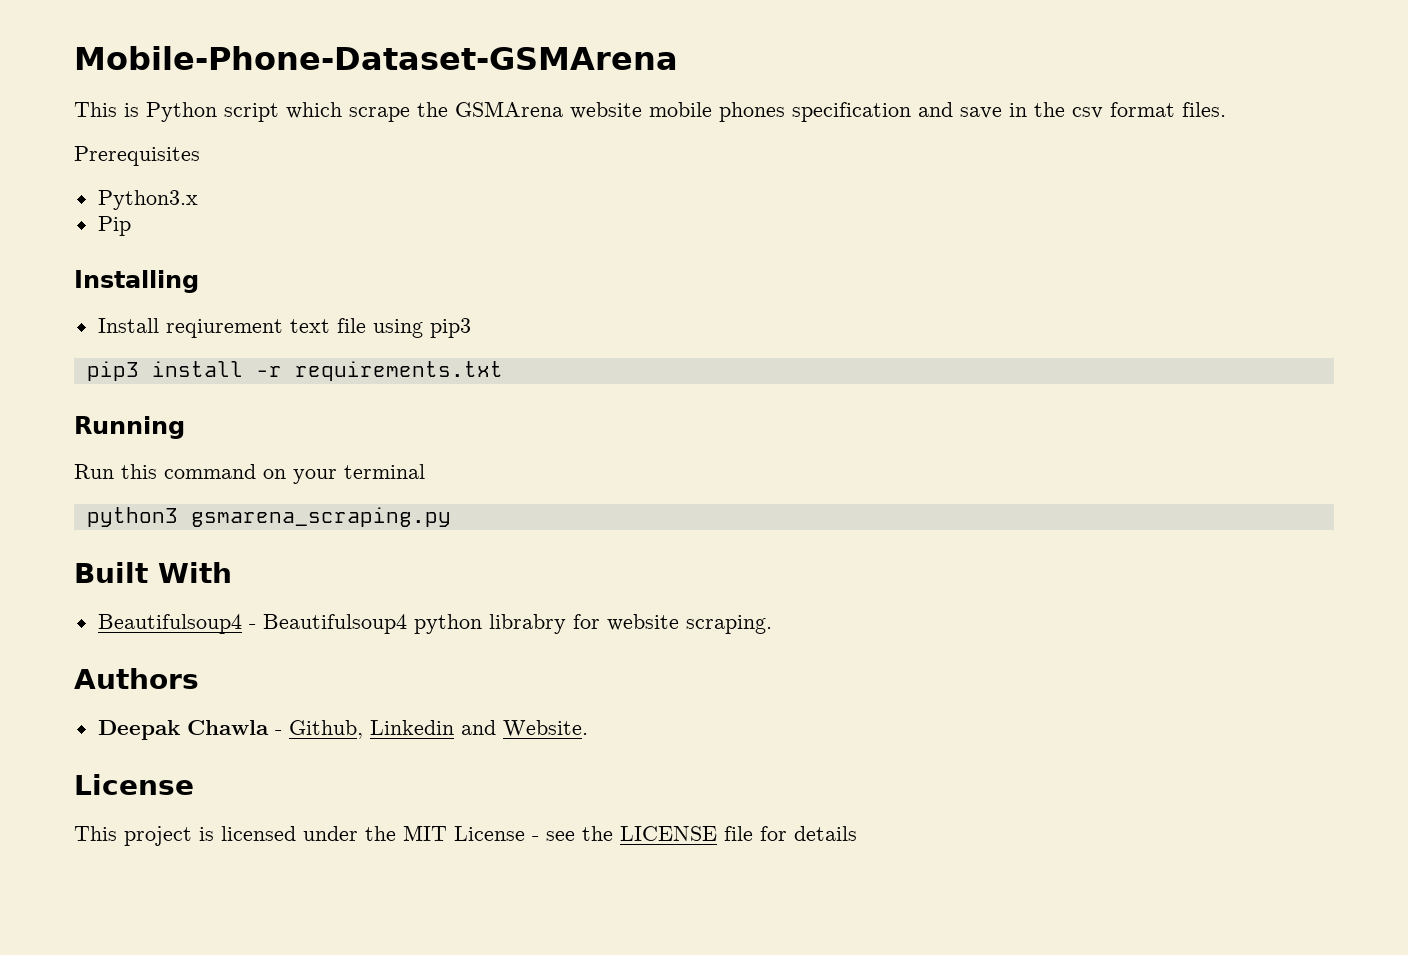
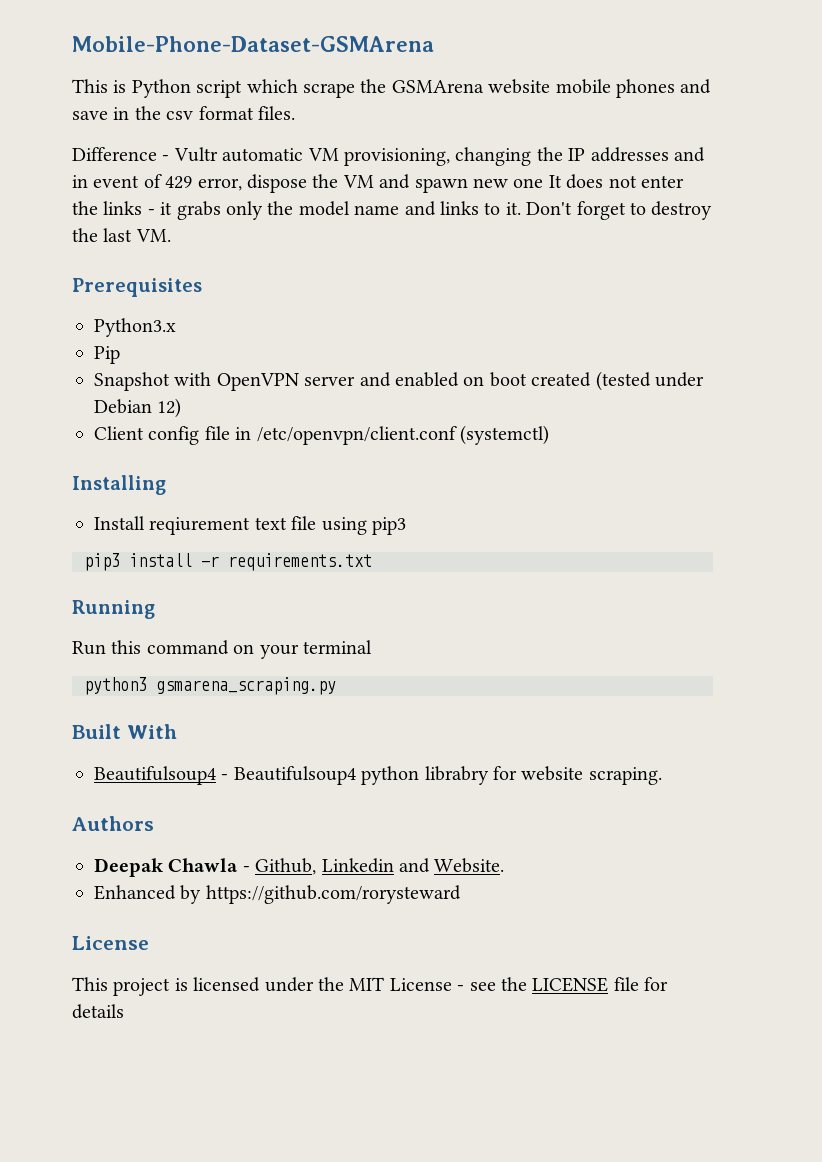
[792,102,911,122] specification -> (675, 88) none
[74,146,200,166] [97,190,198,210] [97,216,131,236] Prerequisites // Python3.x // Pip -> [72,147,705,166] [72,174,684,193] [72,201,713,220] [72,228,171,242] [72,278,202,297] [94,318,176,337] [94,346,120,364] [94,371,704,391] [94,398,182,418] [94,425,549,445] Difference - Vultr automatic VM provisioning, changing the IP addresses and in event of 429 error, dispose the VM and spawn new one It does not enter the links - it grabs only the model name and links to it. Don't forget to destroy the last VM. // Prerequisites // Python3.x // Pip // Snapshot with OpenVPN server and enabled on boot created (tested under Debian 12) // Client config file in /etc/openvpn/client.conf (systemctl)
(588, 728) none -> [94,885,461,904] // Enhanced by https://github.com/rorysteward

